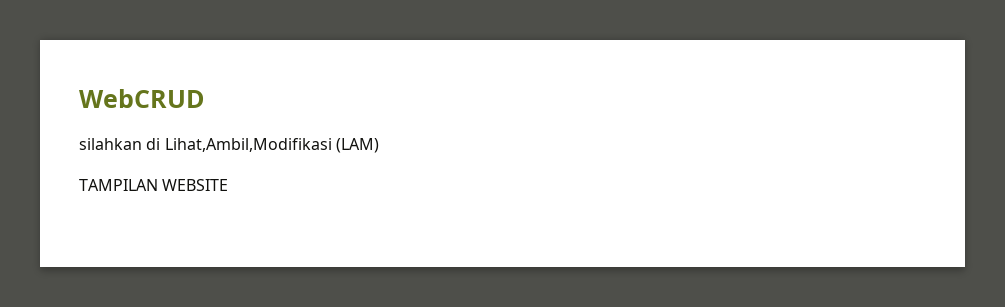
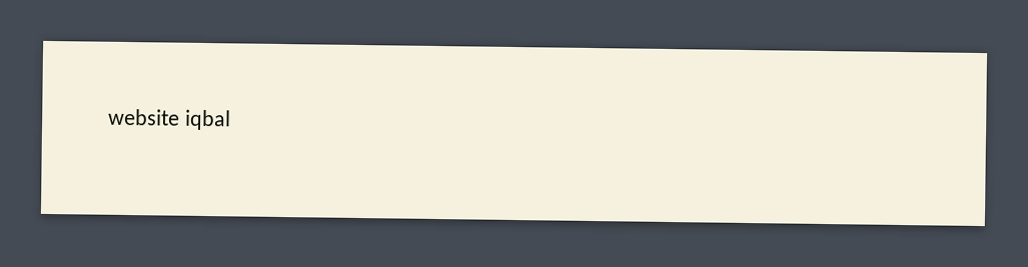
[79,89,205,108] [79,138,379,153] [79,179,229,191] WebCRUD // silahkan di Lihat,Ambil,Modifikasi (LAM) // TAMPILAN WEBSITE -> [108,108,231,131] website iqbal

